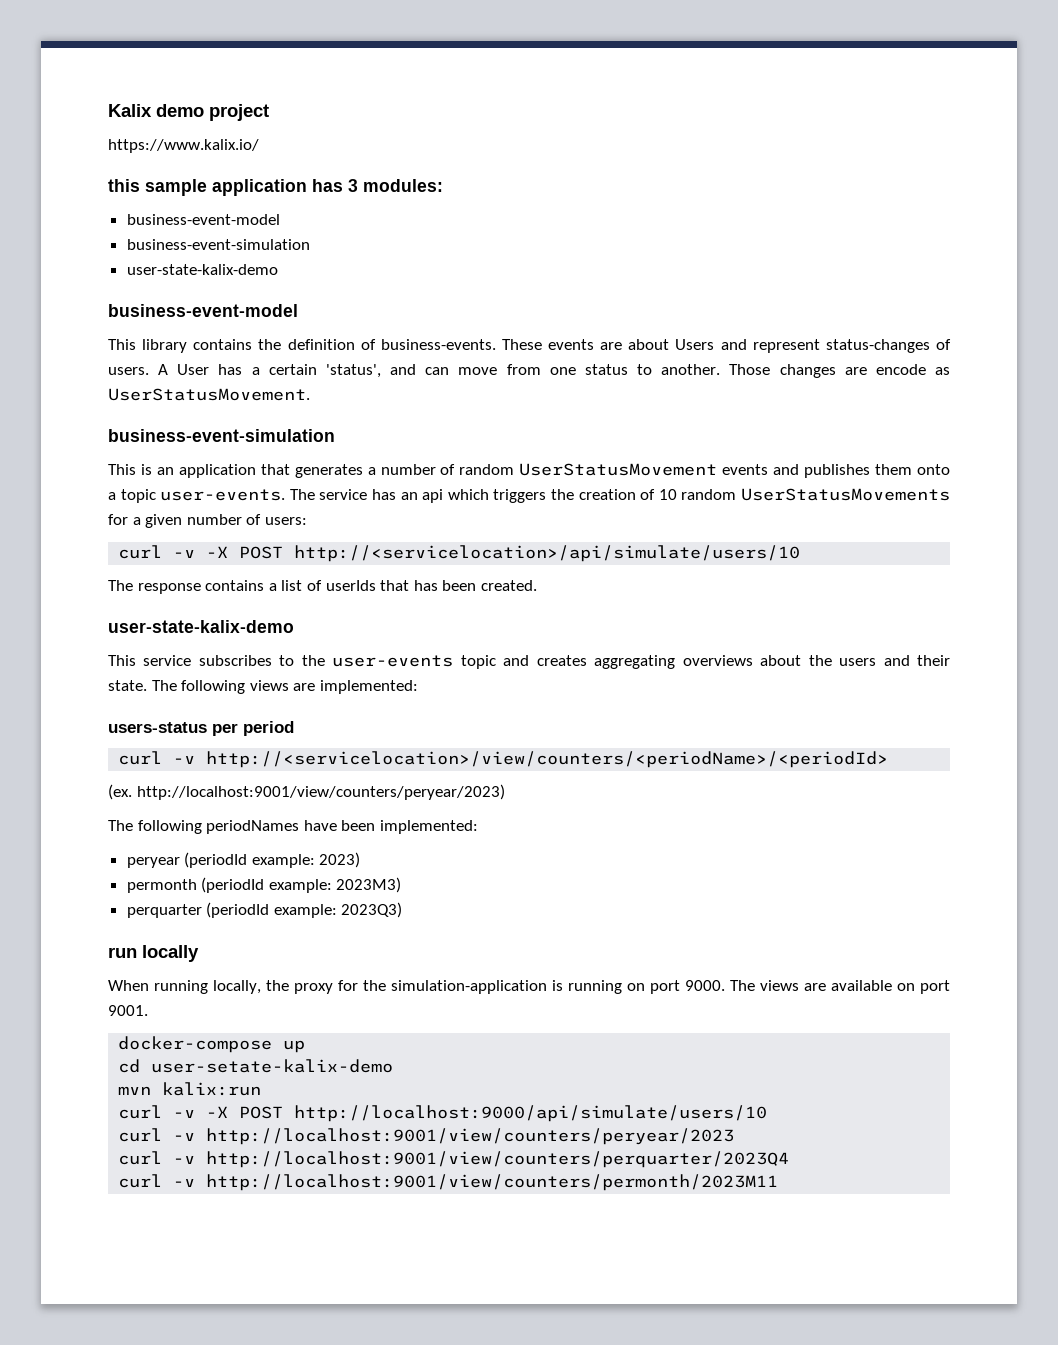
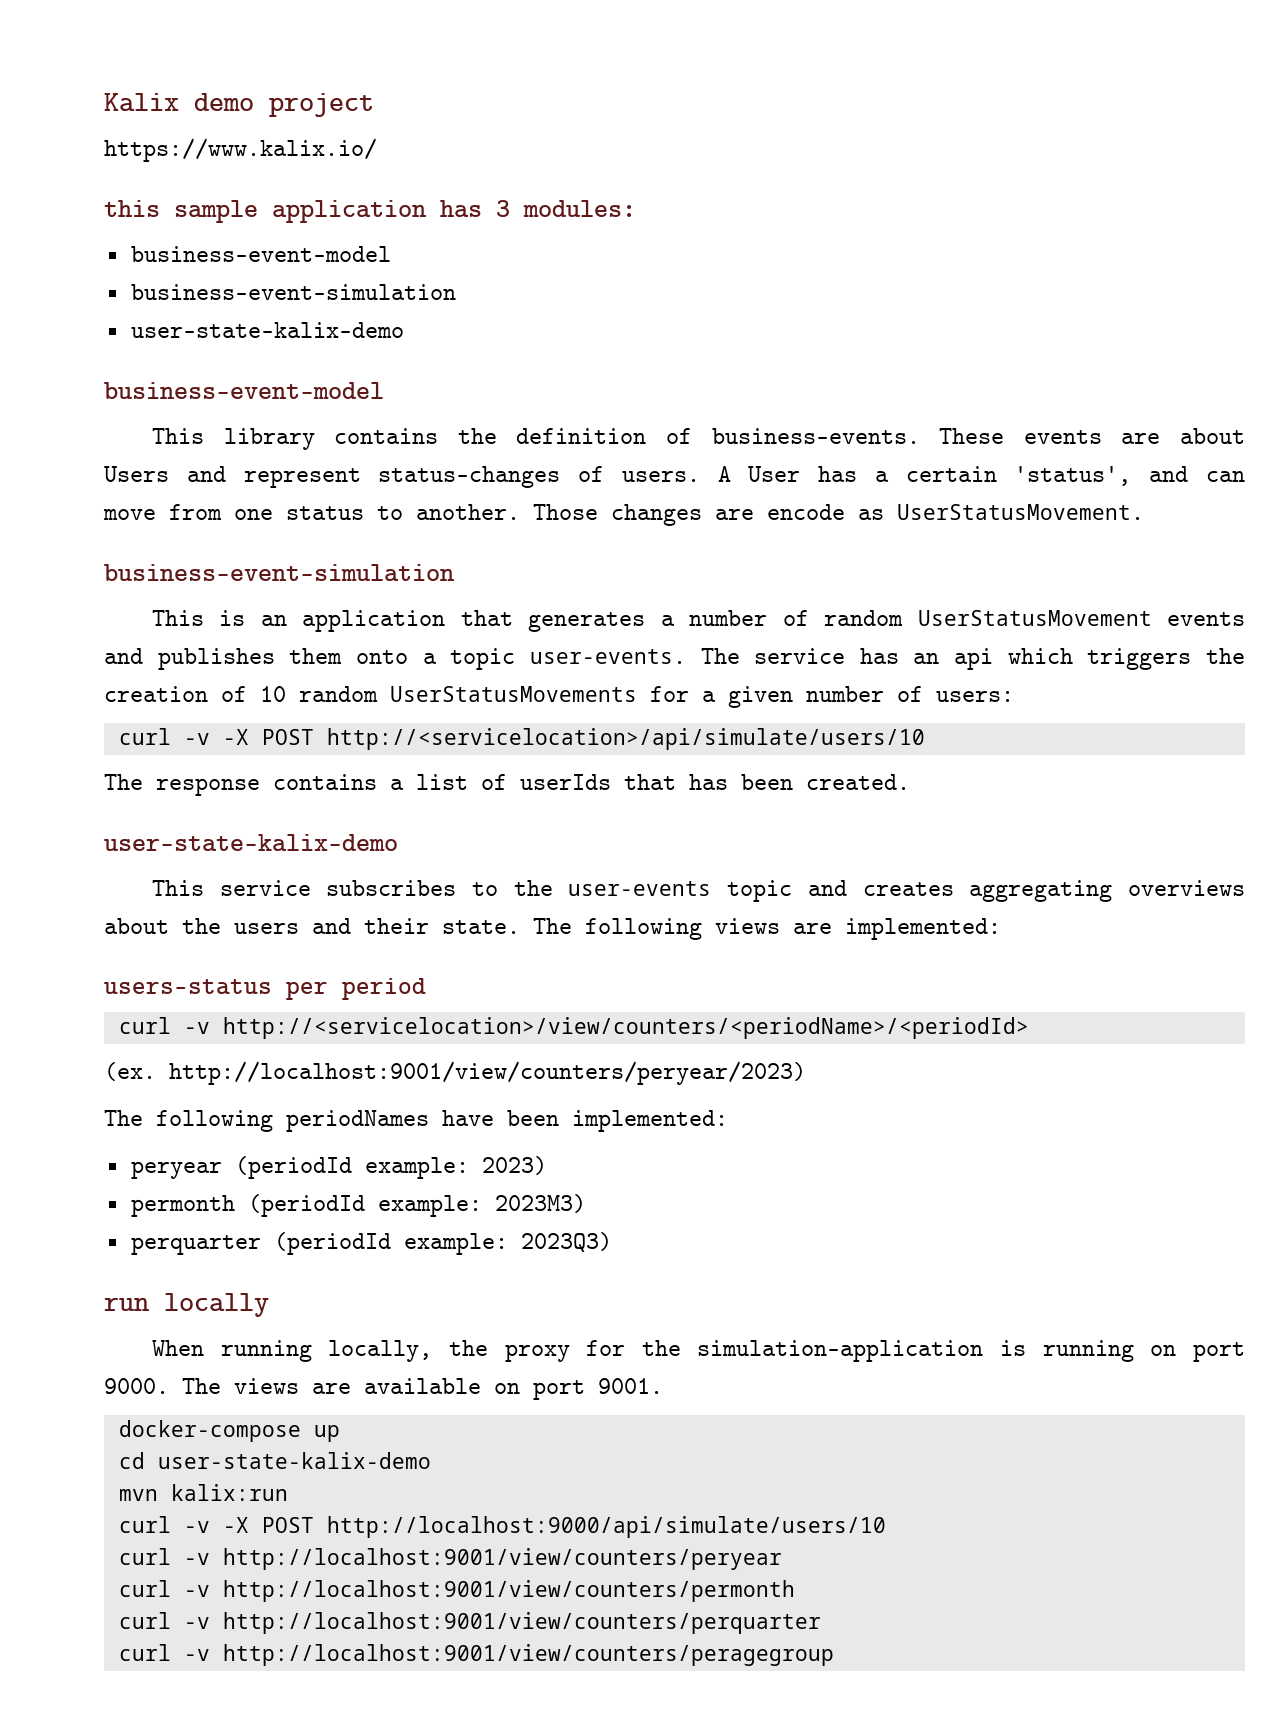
[151,1059,394,1073] user-setate-kalix-demo -> [157,1452,431,1469] user-state-kalix-demo
[206,1128,735,1145] [118,1151,790,1168] [118,1174,779,1191] http://localhost:9001/view/counters/peryear/2023 // curl -v http://localhost:9001/view/counters/perquarter/2023Q4 // curl -v http://localhost:9001/view/counters/permonth/2023M11 -> [222,1548,782,1570] [118,1580,795,1602] [118,1612,821,1634] [118,1644,834,1666] http://localhost:9001/view/counters/peryear // curl -v http://localhost:9001/view/counters/permonth // curl -v http://localhost:9001/view/counters/perquarter // curl -v http://localhost:9001/view/counters/peragegroup

